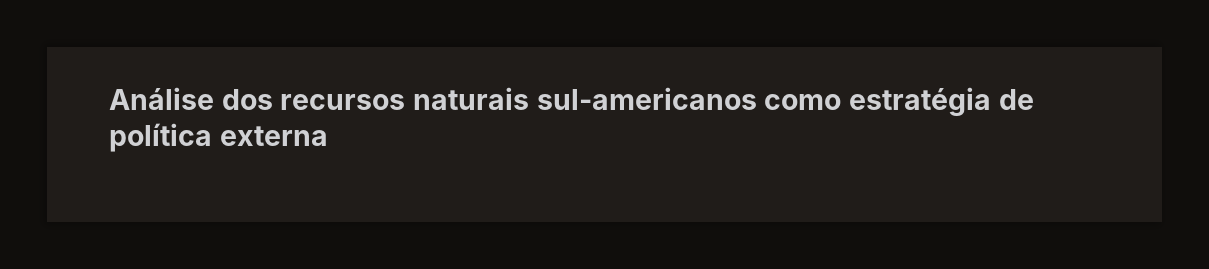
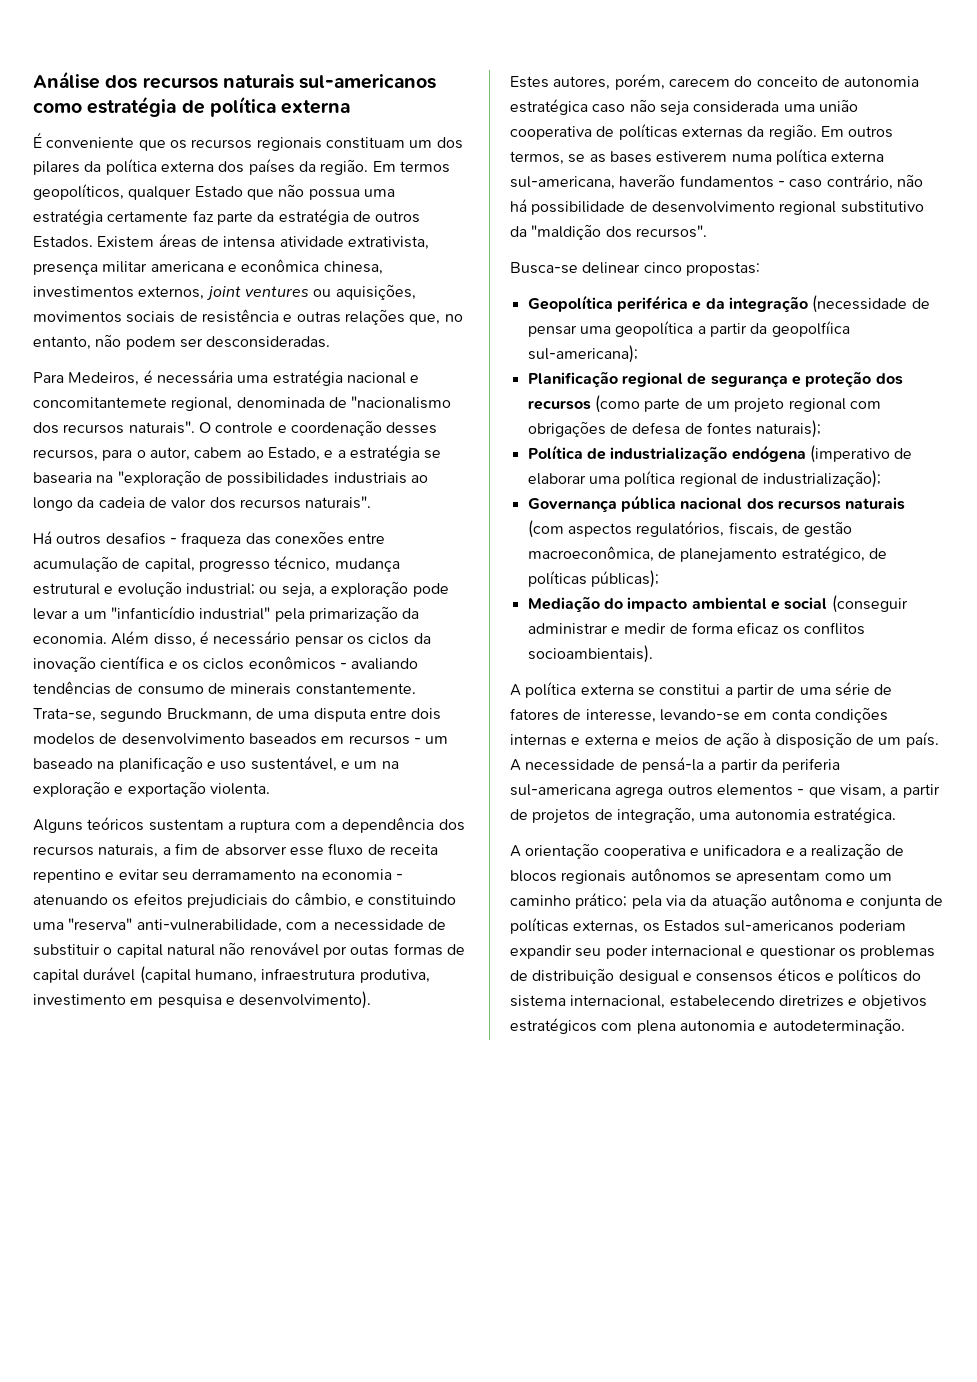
(328, 136) none -> [33,132,463,151] [33,159,450,175] [33,184,395,200] [33,209,421,225] [33,234,429,250] [33,259,383,275] [33,284,416,301] [33,309,463,325] [33,334,331,350] [33,370,420,386] [33,396,452,411] [33,420,438,436] [33,445,442,461] [33,470,428,486] [33,496,372,511] [33,531,386,547] [33,556,400,572] [33,581,449,598] [33,606,420,622] [33,631,431,647] [33,656,419,672] [33,681,416,695] [33,708,442,722] [33,733,449,745] [33,756,399,772] [33,781,270,797] [33,817,465,833] [33,843,438,858] [33,869,404,883] [33,892,457,909] [33,918,446,933] [33,942,465,958] [33,966,430,984] [33,991,372,1009] [510,74,920,90] [510,99,858,116] [510,124,894,140] [510,149,885,165] [510,174,923,190] [510,199,924,215] [510,224,707,240] [510,262,760,276] [527,295,930,313] [527,321,850,337] [527,345,638,363] [527,371,903,387] [527,395,881,413] [527,420,822,438] [527,445,913,463] [527,470,882,488] [527,495,906,512] [527,520,853,538] [527,546,887,563] [527,570,659,588] [527,595,908,613] [527,622,865,635] [527,645,653,663] [510,682,893,698] [510,707,888,723] [510,732,939,748] [510,757,841,773] [510,784,940,798] [510,807,896,824] [510,843,904,859] [510,868,892,884] [510,893,943,910] [510,918,906,934] [510,945,936,959] [510,968,921,984] [510,995,927,1010] [510,1018,905,1034] // É conveniente que os recursos regionais constituam um dos pilares da política externa dos países da região. Em termos geopolíticos, qualquer Estado que não possua uma estratégia certamente faz parte da estratégia de outros Estados. Existem áreas de intensa atividade extrativista, presença militar americana e econômica chinesa, investimentos externos, joint ventures ou aquisições, movimentos sociais de resistência e outras relações que, no entanto, não podem ser desconsideradas. // Para Medeiros, é necessária uma estratégia nacional e concomitantemete regional, denominada de "nacionalismo dos recursos naturais". O controle e coordenação desses recursos, para o autor, cabem ao Estado, e a estratégia se basearia na "exploração de possibilidades industriais ao longo da cadeia de valor dos recursos naturais". // Há outros desafios - fraqueza das conexões entre acumulação de capital, progresso técnico, mudança estrutural e evolução industrial; ou seja, a exploração pode levar a um "infanticídio industrial" pela primarização da economia. Além disso, é necessário pensar os ciclos da inovação científica e os ciclos econômicos - avaliando tendências de consumo de minerais constantemente. Trata-se, segundo Bruckmann, de uma disputa entre dois modelos de desenvolvimento baseados em recursos - um baseado na planificação e uso sustentável, e um na exploração e exportação violenta. // Alguns teóricos sustentam a ruptura com a dependência dos recursos naturais, a fim de absorver esse fluxo de receita repentino e evitar seu derramamento na economia - atenuando os efeitos prejudiciais do câmbio, e constituindo uma "reserva" anti-vulnerabilidade, com a necessidade de substituir o capital natural não renovável por outas formas de capital durável (capital humano, infraestrutura produtiva, investimento em pesquisa e desenvolvimento). // Estes autores, porém, carecem do conceito de autonomia estratégica caso não seja considerada uma união cooperativa de políticas externas da região. Em outros termos, se as bases estiverem numa política externa sul-americana, haverão fundamentos - caso contrário, não há possibilidade de desenvolvimento regional substitutivo da "maldição dos recursos". // Busca-se delinear cinco propostas: // Geopolítica periférica e da integração (necessidade de pensar uma geopolítica a partir da geopolfíica sul-americana); // Planificação regional de segurança e proteção dos recursos (como parte de um projeto regional com obrigações de defesa de fontes naturais); // Política de industrialização endógena (imperativo de elaborar uma política regional de industrialização); // Governança pública nacional dos recursos naturais (com aspectos regulatórios, fiscais, de gestão macroeconômica, de planejamento estratégico, de políticas públicas); // Mediação do impacto ambiental e social (conseguir administrar e medir de forma eficaz os conflitos socioambientais). // A política externa se constitui a partir de uma série de fatores de interesse, levando-se em conta condições internas e externa e meios de ação à disposição de um país. A necessidade de pensá-la a partir da periferia sul-americana agrega outros elementos - que visam, a partir de projetos de integração, uma autonomia estratégica. // A orientação cooperativa e unificadora e a realização de blocos regionais autônomos se apresentam como um caminho prático; pela via da atuação autônoma e conjunta de políticas externas, os Estados sul-americanos poderiam expandir seu poder internacional e questionar os problemas de distribuição desigual e consensos éticos e políticos do sistema internacional, estabelecendo diretrizes e objetivos estratégicos com plena autonomia e autodeterminação.

